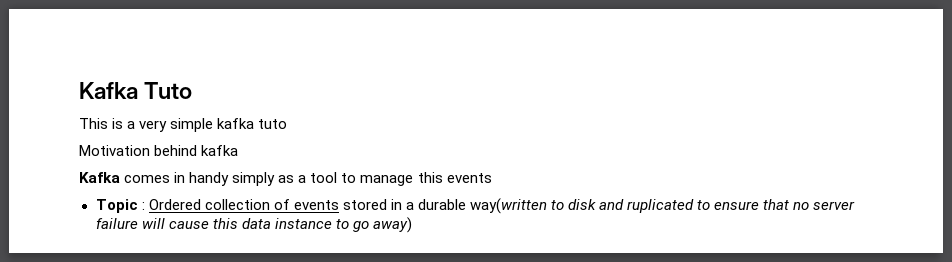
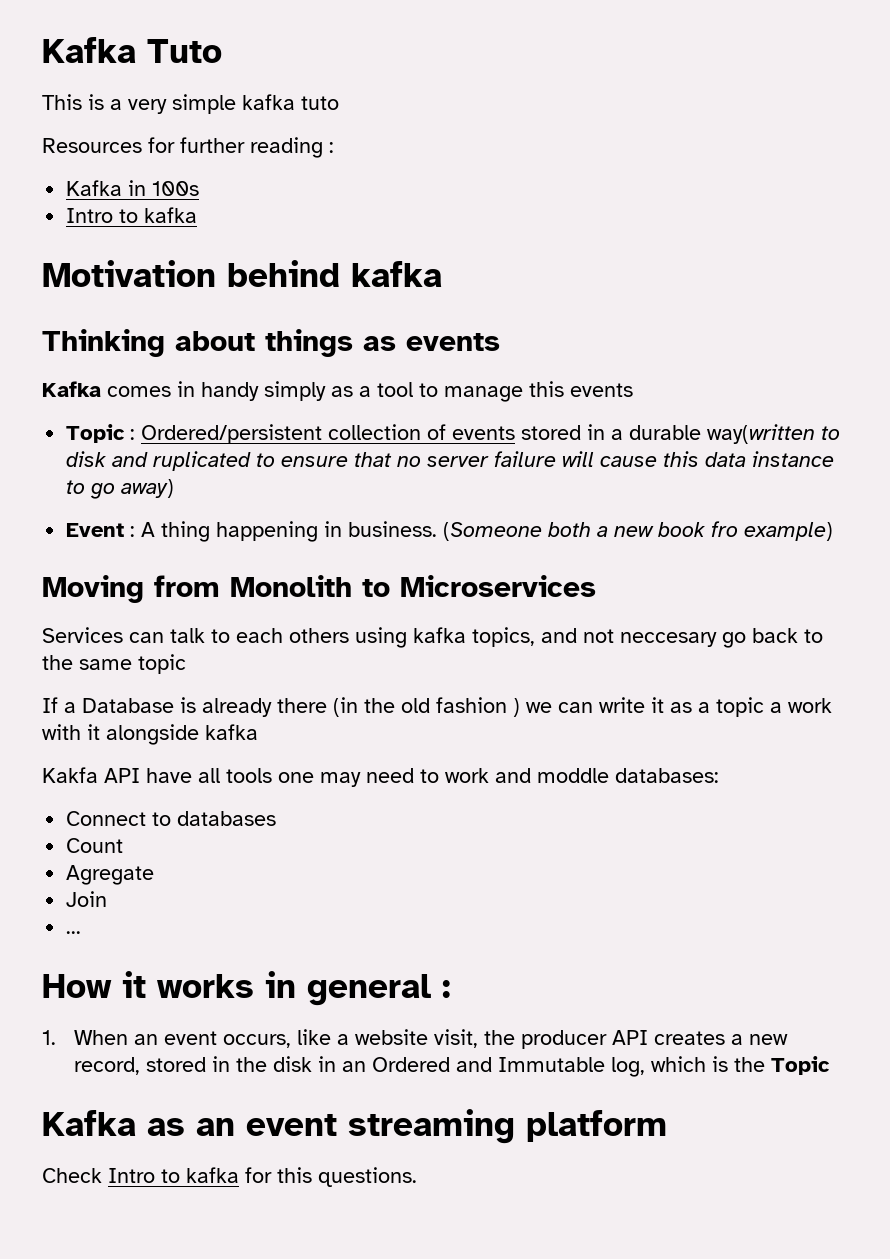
[79,145,239,156] Motivation behind kafka -> [42,137,334,158] [66,180,200,196] [66,207,198,223] [42,260,442,287] [42,329,500,357] Resources for further reading : // Kafka in 100s // Intro to kafka // Motivation behind kafka // Thinking about things as events
[148,199,201,210] Ordered -> [141,424,323,444] Ordered/persistent
(412, 225) none -> [66,521,834,542] [42,575,596,603] [42,627,823,648] [42,654,186,674] [42,697,832,717] [42,724,258,745] [42,767,719,787] [66,811,277,826] [66,838,124,853] [66,865,155,885] [66,891,108,907] [66,931,82,934] [42,971,451,1006] [42,1029,788,1049] [73,1056,830,1077] [42,1109,667,1144] [42,1167,417,1187] // Event : A thing happening in business. (Someone both a new book fro example) // Moving from Monolith to Microservices // Services can talk to each others using kafka topics, and not neccesary go back to the same topic // If a Database is already there (in the old fashion ) we can write it as a topic a work with it alongside kafka // Kakfa API have all tools one may need to work and moddle databases: // Connect to databases // Count // Agregate // Join // ... // How it works in general : // 1. When an event occurs, like a website visit, the producer API creates a new record, stored in the disk in an Ordered and Immutable log, which is the Topic // Kafka as an event streaming platform // Check Intro to kafka for this questions.

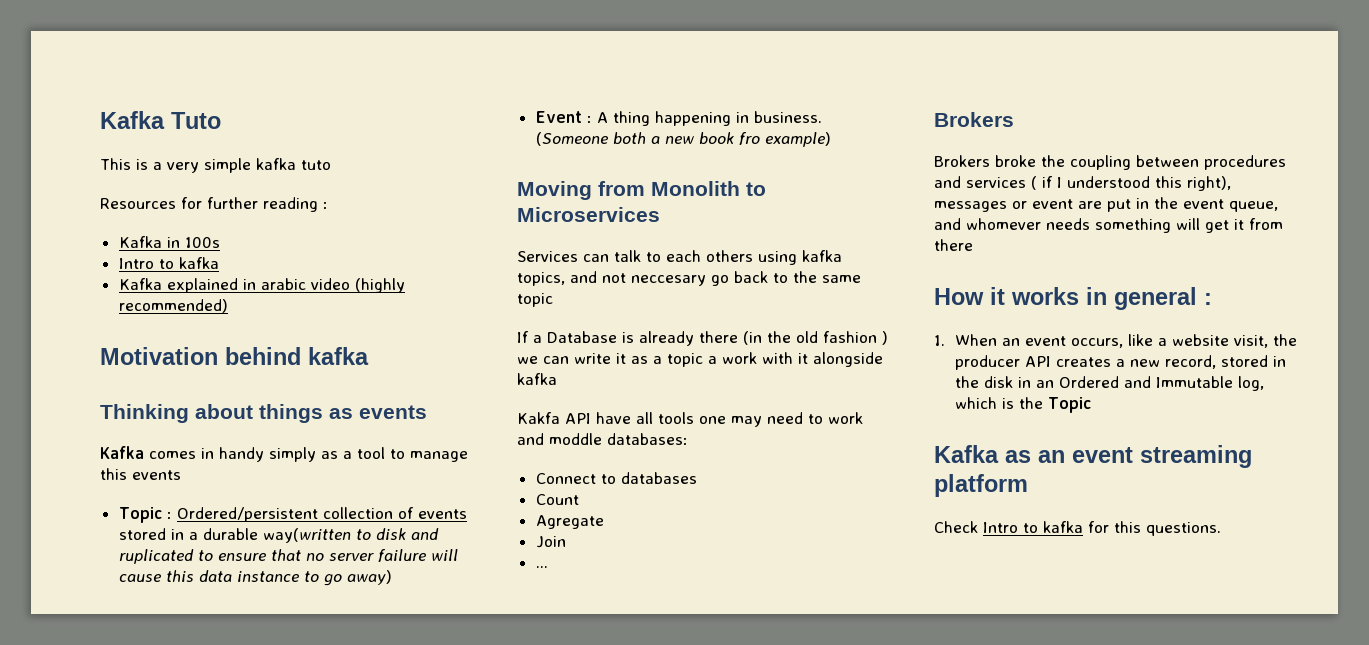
(198, 215) none -> [118,278,405,293] [118,299,228,313] // Kafka explained in arabic video (highly recommended)
(82, 932) none -> [934,112,1014,127] [934,155,1286,170] [934,176,1231,191] [934,197,1278,212] [934,218,1283,233] [934,239,973,251] // Brokers // Brokers broke the coupling between procedures and services ( if I understood this right), messages or event are put in the event queue, and whomever needs something will get it from there

